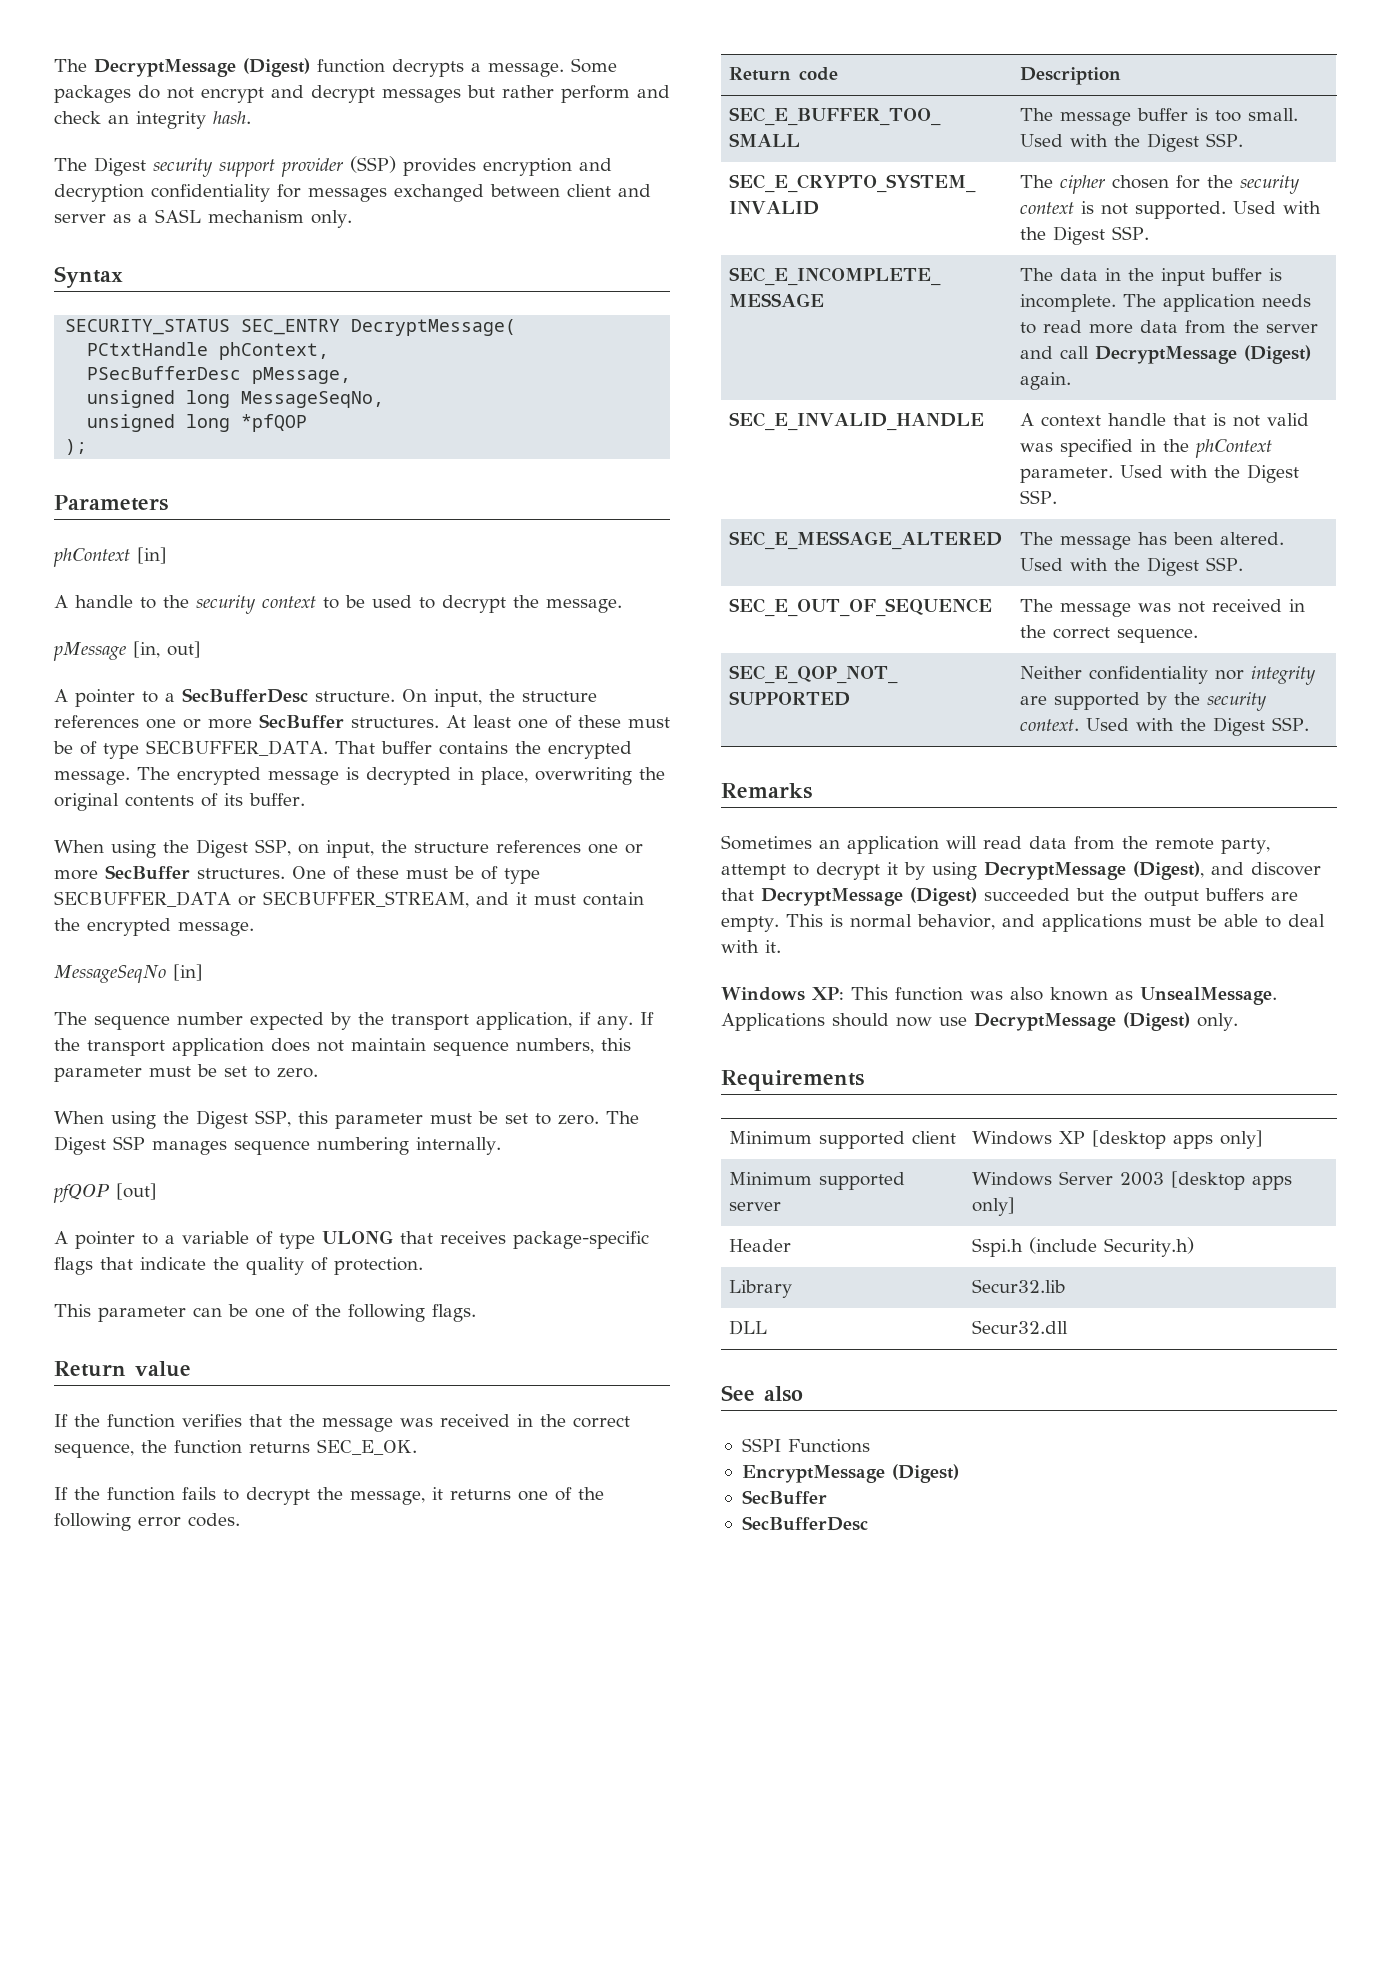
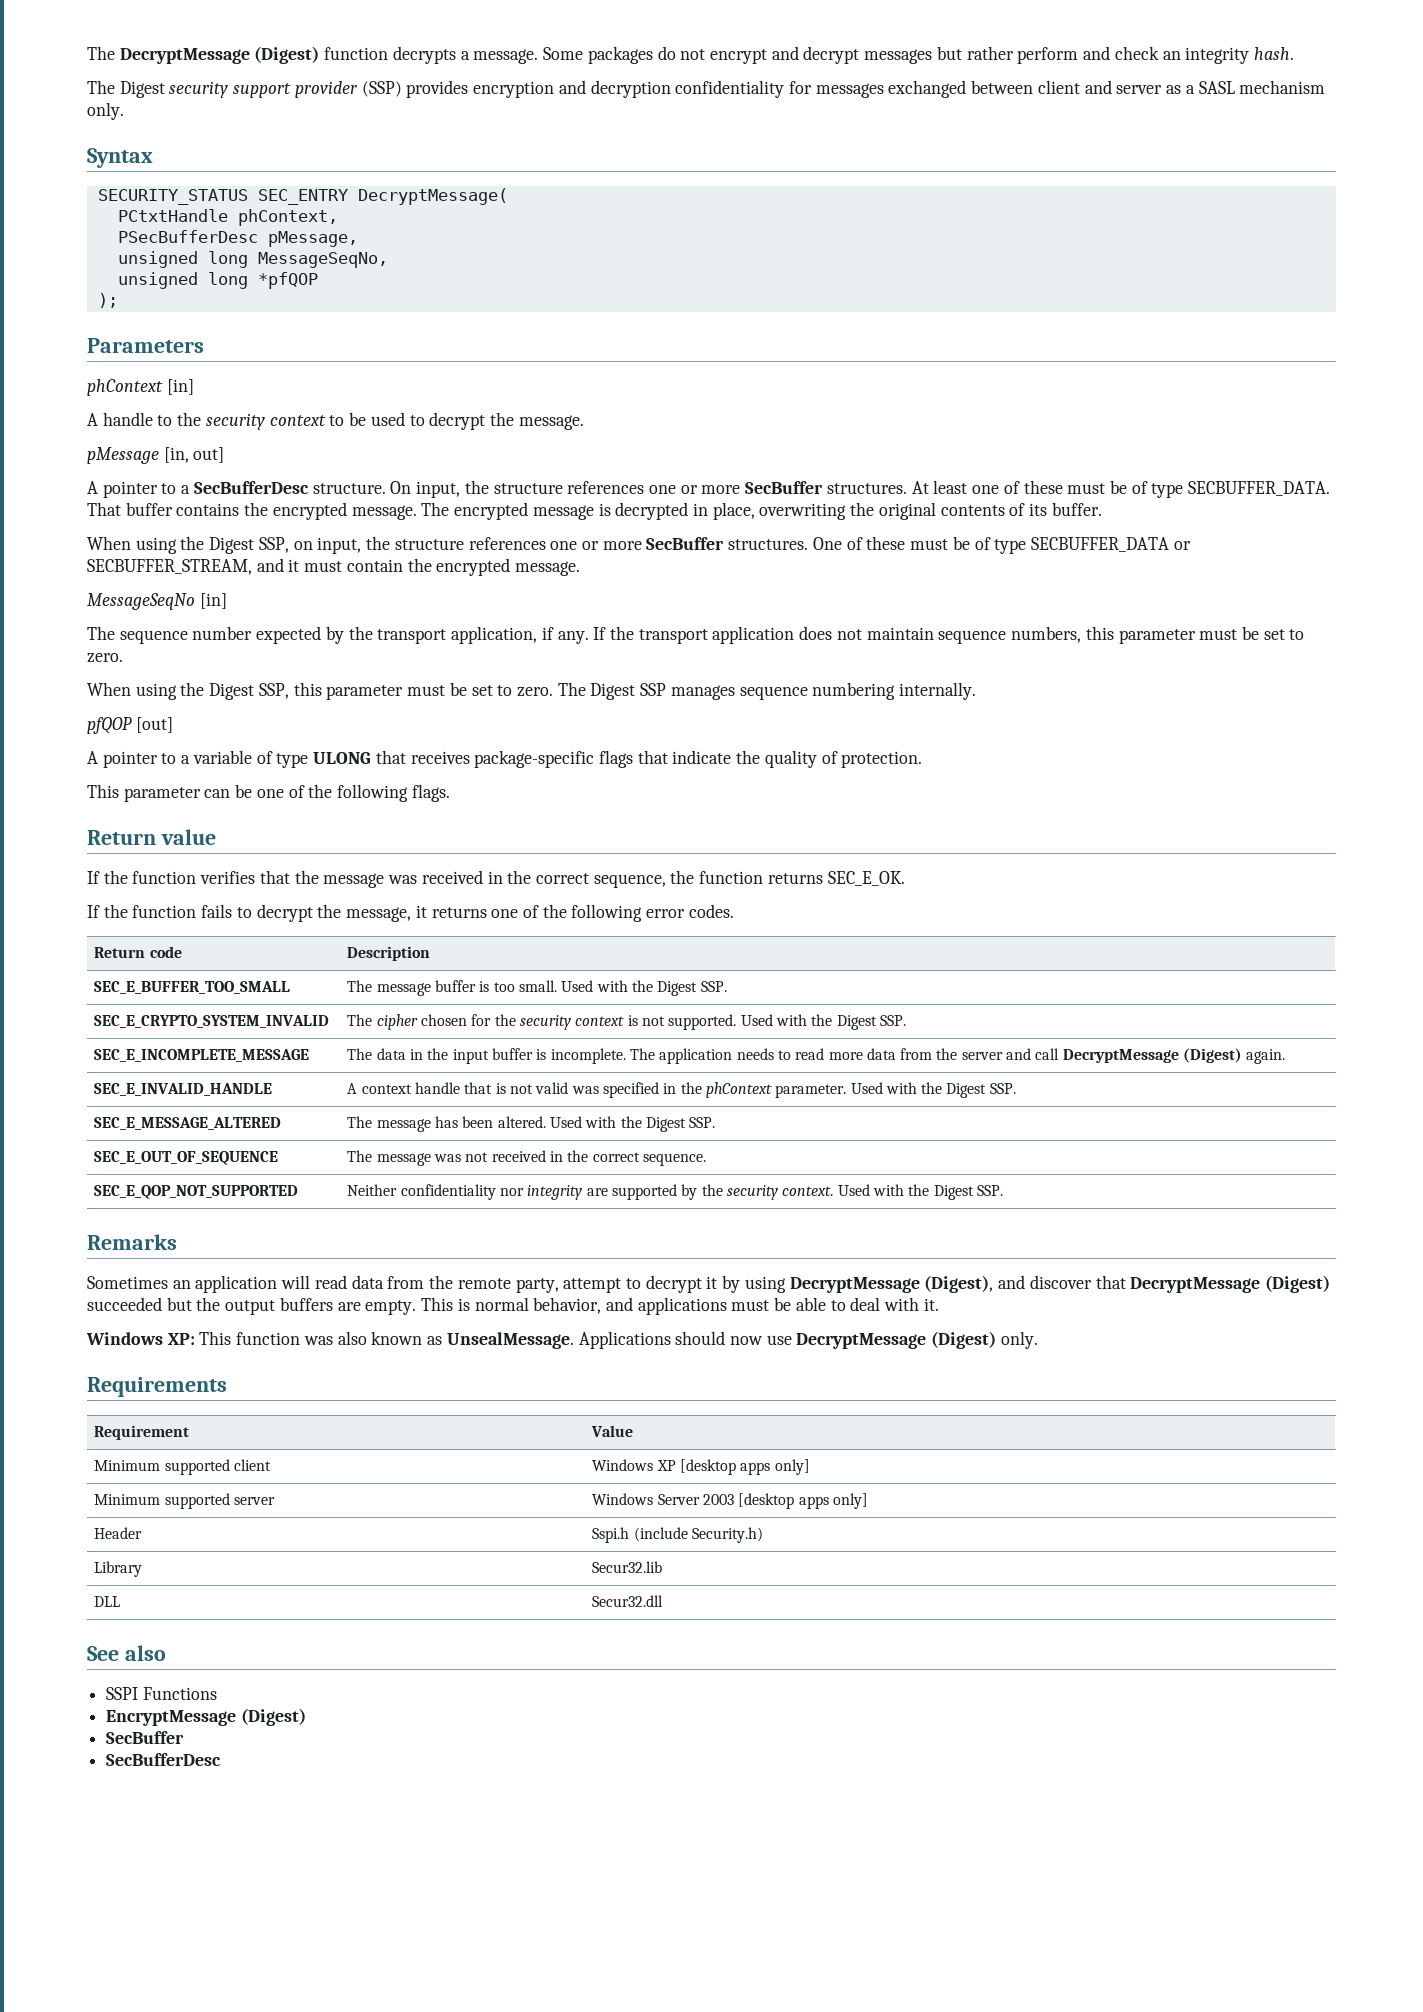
(864, 1080) none -> [94,1425,190,1440] [591,1425,634,1437] // Requirement | Value

